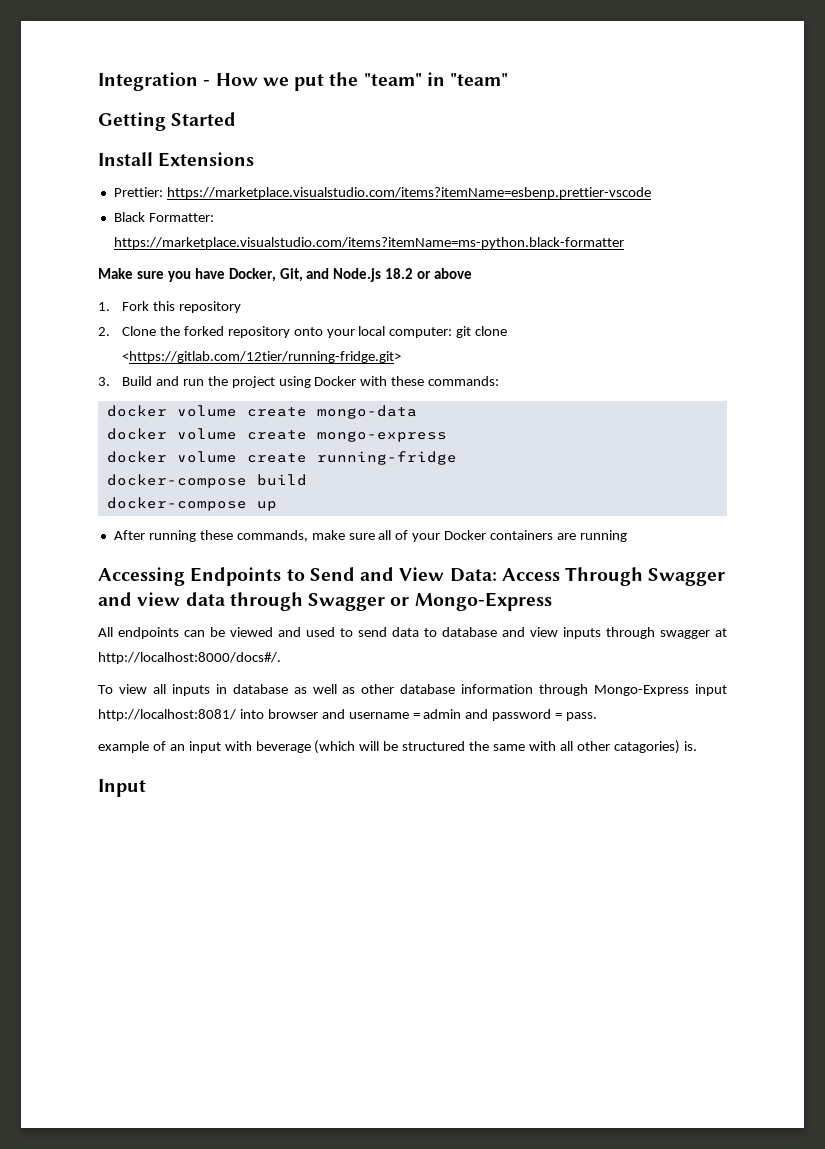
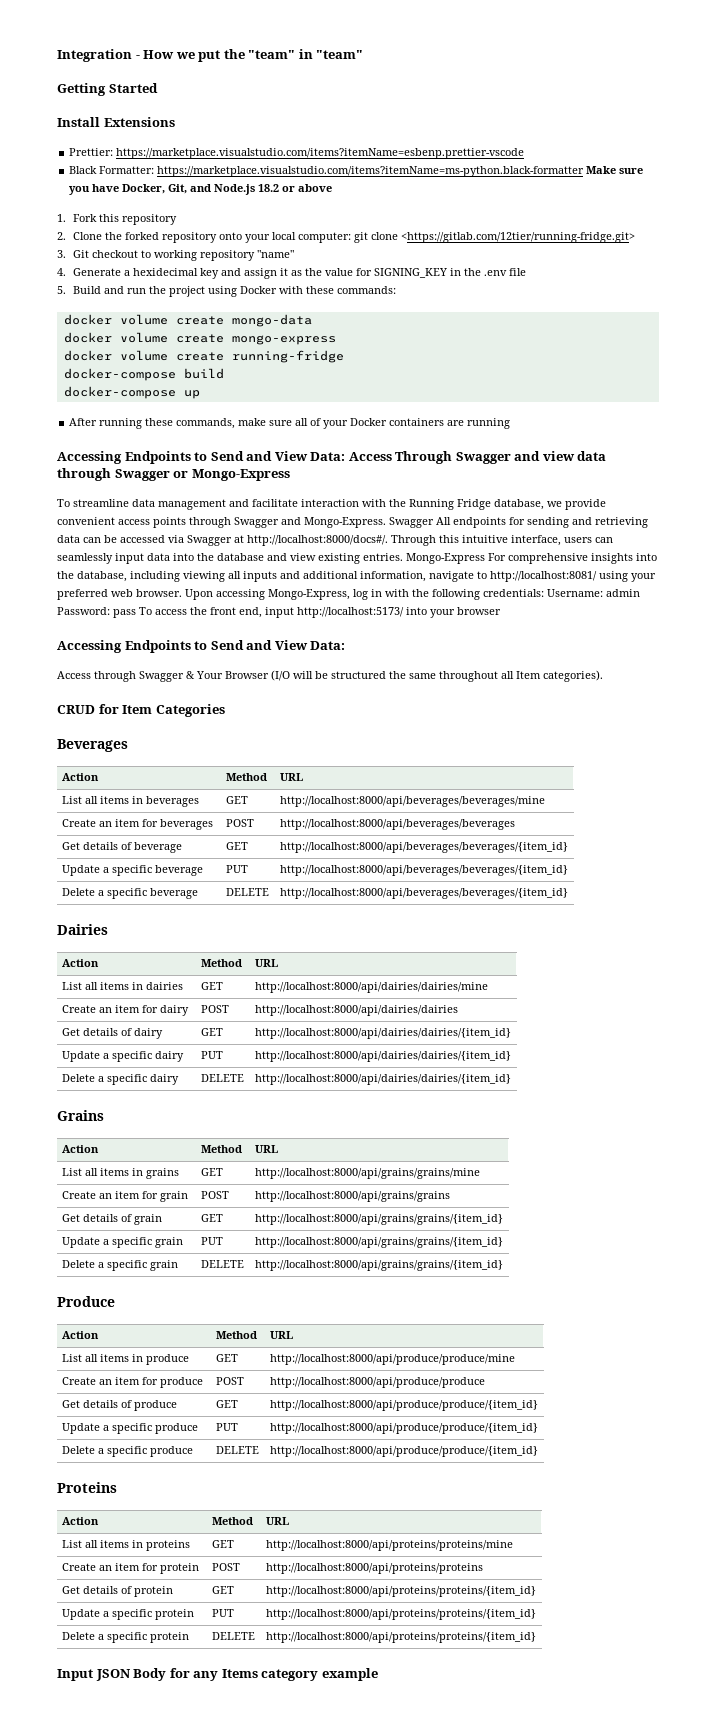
(624, 243) // -> (585, 171) none
(110, 381) none -> [72,250,294,261] [57,268,526,279] [57,286,66,294] Git checkout to working repository "name" // 4. Generate a hexidecimal key and assign it as the value for SIGNING_KEY in the .env file // 5.
[98,627,727,639] [98,652,281,664] [98,684,728,696] [98,709,598,721] [98,740,356,754] All endpoints can be viewed and used to send data to database and view inputs through swagger at http://localhost:8000/docs#/. // To view all inputs in database as well as other database information through Mongo-Express input http://localhost:8081/ into browser and username = admin and password = pass. // example of an input with beverage (which -> [57,499,606,510] [57,517,648,528] [57,535,613,546] [57,553,657,564] [57,571,656,582] [57,589,640,600] [57,607,501,618] [57,640,346,653] [57,670,290,682] To streamline data management and facilitate interaction with the Running Fridge database, we provide convenient access points through Swagger and Mongo-Express. Swagger All endpoints for sending and retrieving data can be accessed via Swagger at http://localhost:8000/docs#/. Through this intuitive interface, users can seamlessly input data into the database and view existing entries. Mongo-Express For comprehensive insights into the database, including viewing all inputs and additional information, navigate to http://localhost:8081/ using your preferred web browser. Upon accessing Mongo-Express, log in with the following credentials: Username: admin Password: pass To access the front end, input http://localhost:5173/ into your browser // Accessing Endpoints to Send and View Data: // Access through Swagger & Your Browser (I/O
[528,740,697,754] [98,779,146,797] with all other catagories) is. // Input -> [439,670,603,682] [57,704,225,717] [57,739,128,752] [61,773,99,781] [225,773,267,781] [279,773,303,781] [61,796,199,807] [225,796,248,804] [279,796,545,807] [61,819,213,830] [225,819,254,827] [279,819,515,830] [61,842,182,853] [225,842,248,850] [279,842,568,853] [61,865,203,876] [225,865,248,873] [279,865,568,876] [61,888,198,899] [225,888,269,896] [279,888,568,899] [57,924,108,935] [61,959,99,967] [200,959,242,967] [254,959,278,967] [61,982,183,990] [200,982,223,990] [254,982,488,993] [61,1005,189,1016] [200,1005,229,1013] [254,1005,458,1016] [61,1028,163,1039] [200,1028,223,1036] [254,1028,511,1039] [61,1051,184,1062] [200,1051,223,1059] [254,1051,511,1062] [61,1074,179,1085] [200,1074,244,1082] [254,1074,511,1085] [57,1110,104,1121] [61,1145,99,1153] [200,1145,242,1153] [254,1145,278,1153] [61,1168,179,1179] [200,1168,223,1176] [254,1168,480,1179] [61,1191,188,1202] [200,1191,229,1199] [254,1191,450,1202] [61,1214,162,1225] [200,1214,223,1222] [254,1214,503,1225] [61,1237,183,1248] [200,1237,223,1245] [254,1237,503,1248] [61,1260,178,1271] [200,1260,244,1268] [254,1260,503,1271] [57,1296,115,1307] [61,1331,99,1339] [215,1331,257,1339] [269,1331,293,1339] [61,1354,189,1365] [215,1354,238,1362] [269,1354,515,1365] [61,1377,203,1388] [215,1377,244,1385] [269,1377,485,1388] [61,1400,177,1411] [215,1400,238,1408] [269,1400,538,1411] [61,1423,198,1434] [215,1423,238,1431] [269,1423,538,1434] [61,1446,193,1457] [215,1446,259,1454] [269,1446,538,1457] [57,1482,117,1493] [61,1517,99,1525] [211,1517,253,1525] [265,1517,289,1525] [61,1540,190,1551] [211,1540,234,1548] [265,1540,513,1551] [61,1563,199,1574] [211,1563,240,1571] [265,1563,483,1574] [61,1586,173,1597] [211,1586,234,1594] [265,1586,536,1597] [61,1609,194,1620] [211,1609,234,1617] [265,1609,536,1620] [61,1632,189,1643] [211,1632,255,1640] [265,1632,536,1643] [57,1668,378,1681] throughout all Item categories). // CRUD for Item Categories // Beverages // Action | Method | URL // List all items in beverages | GET | http://localhost:8000/api/beverages/beverages/mine // Create an item for beverages | POST | http://localhost:8000/api/beverages/beverages // Get details of beverage | GET | http://localhost:8000/api/beverages/beverages/{item_id} // Update a specific beverage | PUT | http://localhost:8000/api/beverages/beverages/{item_id} // Delete a specific beverage | DELETE | http://localhost:8000/api/beverages/beverages/{item_id} // Dairies // Action | Method | URL // List all items in dairies | GET | http://localhost:8000/api/dairies/dairies/mine // Create an item for dairy | POST | http://localhost:8000/api/dairies/dairies // Get details of dairy | GET | http://localhost:8000/api/dairies/dairies/{item_id} // Update a specific dairy | PUT | http://localhost:8000/api/dairies/dairies/{item_id} // Delete a specific dairy | DELETE | http://localhost:8000/api/dairies/dairies/{item_id} // Grains // Action | Method | URL // List all items in grains | GET | http://localhost:8000/api/grains/grains/mine // Create an item for grain | POST | http://localhost:8000/api/grains/grains // Get details of grain | GET | http://localhost:8000/api/grains/grains/{item_id} // Update a specific grain | PUT | http://localhost:8000/api/grains/grains/{item_id} // Delete a specific grain | DELETE | http://localhost:8000/api/grains/grains/{item_id} // Produce // Action | Method | URL // List all items in produce | GET | http://localhost:8000/api/produce/produce/mine // Create an item for produce | POST | http://localhost:8000/api/produce/produce // Get details of produce | GET | http://localhost:8000/api/produce/produce/{item_id} // Update a specific produce | PUT | http://localhost:8000/api/produce/produce/{item_id} // Delete a specific produce | DELETE | http://localhost:8000/api/produce/produce/{item_id} // Proteins // Action | Method | URL // List all items in proteins | GET | http://localhost:8000/api/proteins/proteins/mine // Create an item for protein | POST | http://localhost:8000/api/proteins/proteins // Get details of protein | GET | http://localhost:8000/api/proteins/proteins/{item_id} // Update a specific protein | PUT | http://localhost:8000/api/proteins/proteins/{item_id} // Delete a specific protein | DELETE | http://localhost:8000/api/proteins/proteins/{item_id} // Input JSON Body for any Items category example

